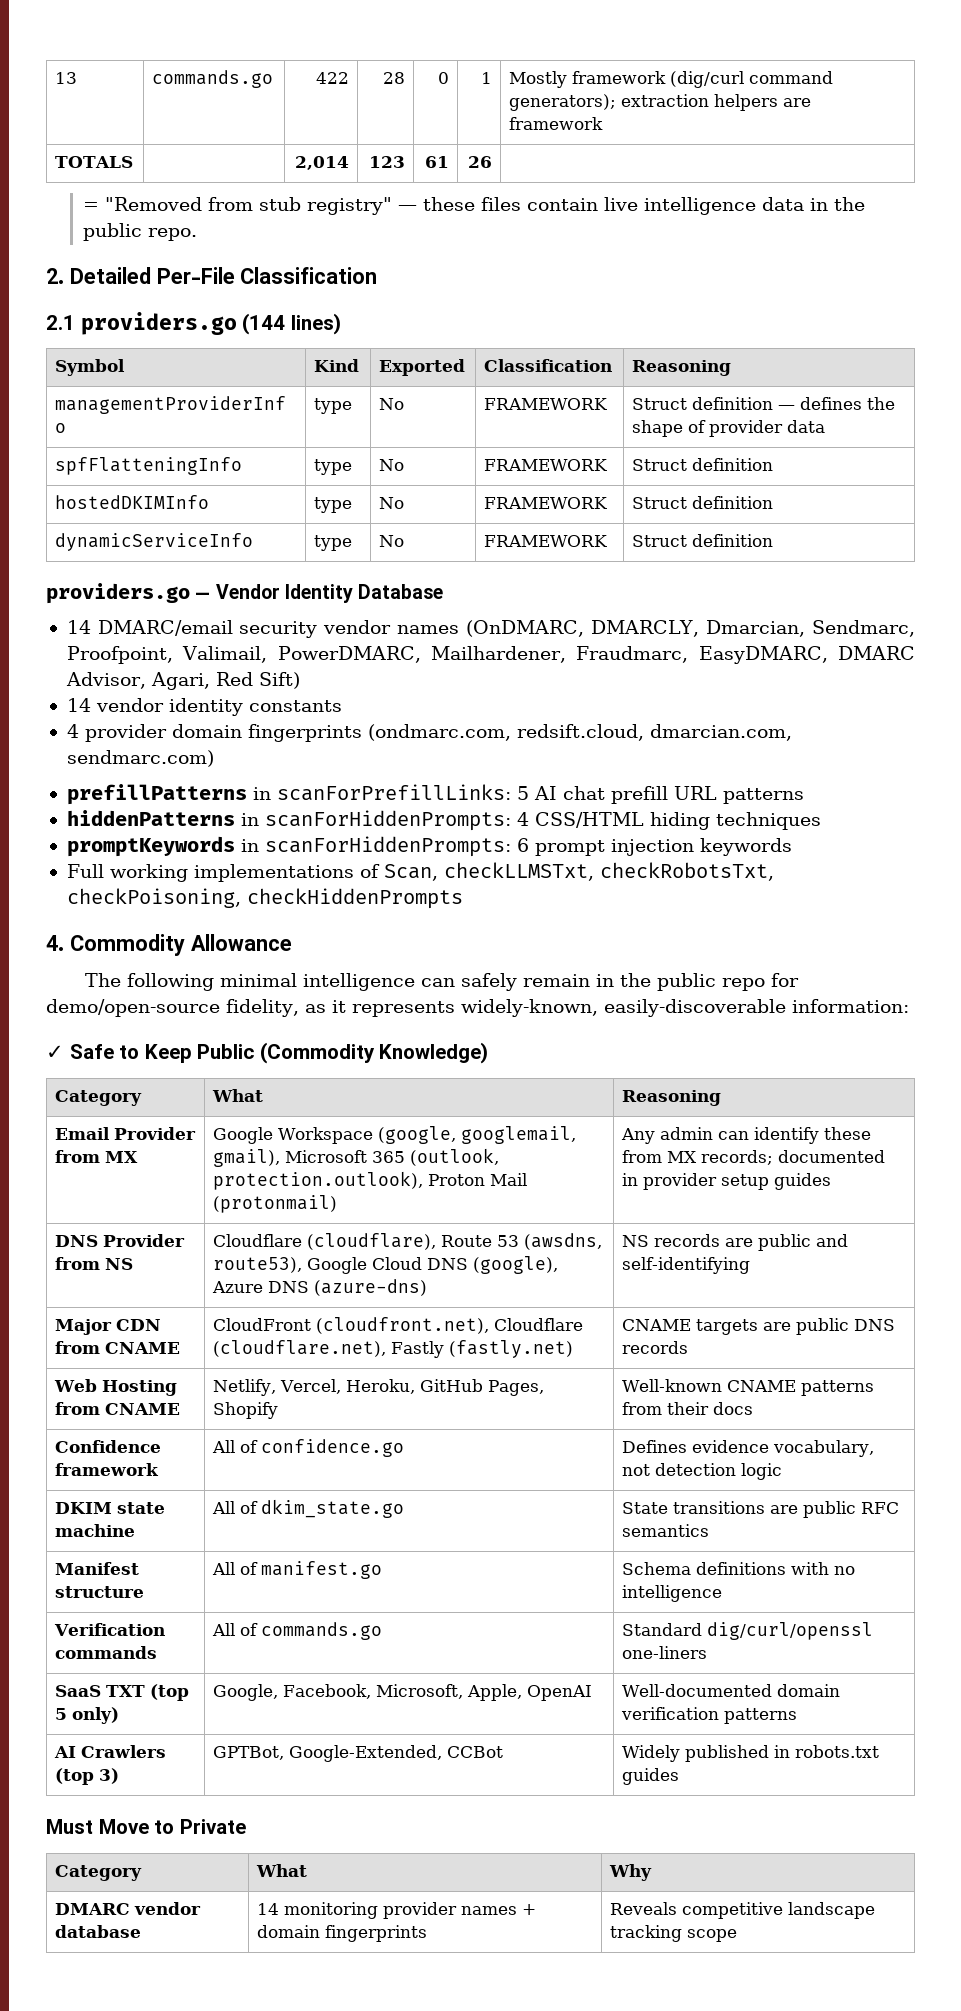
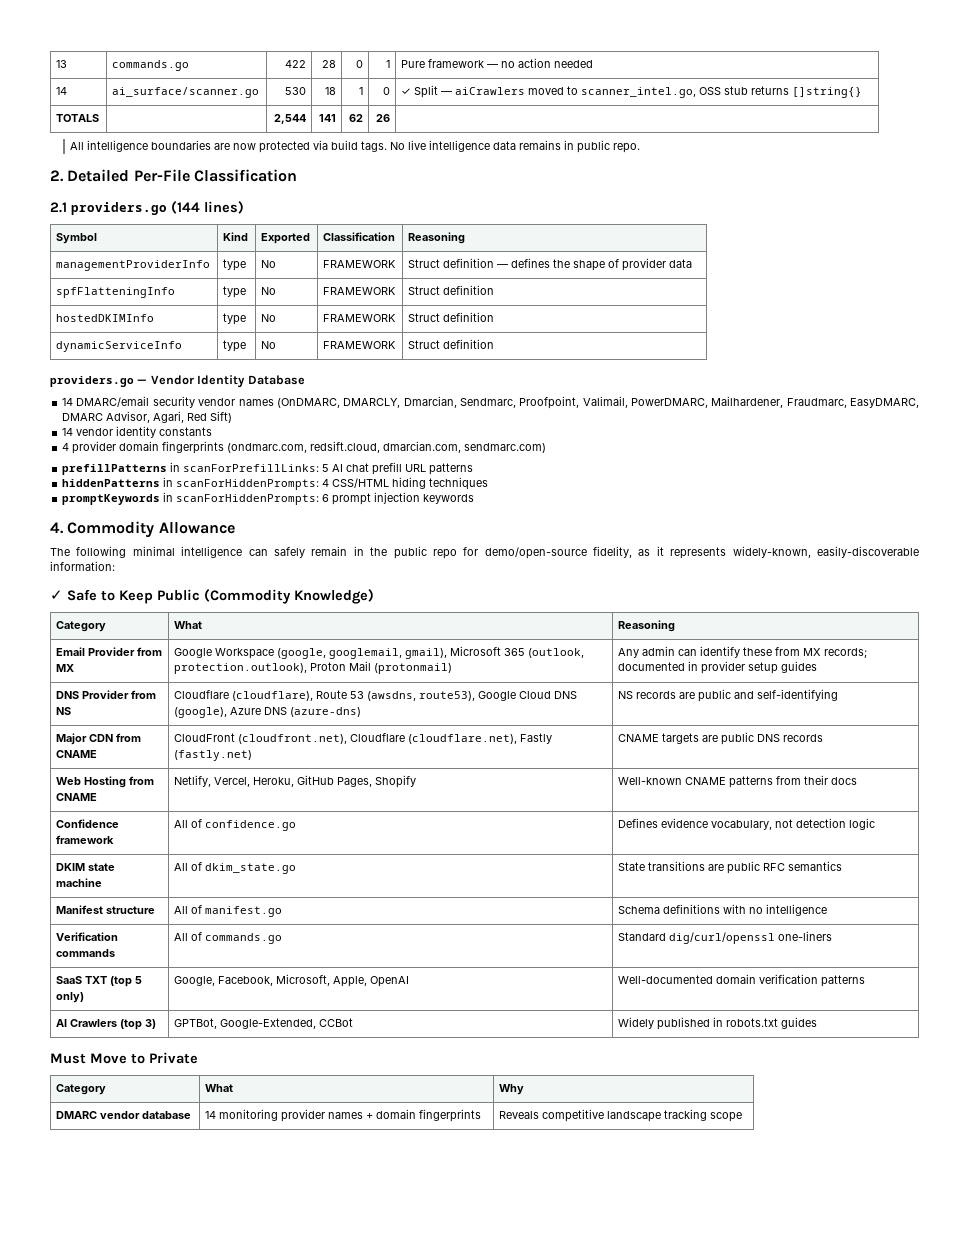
[509,71,834,88] [509,94,812,111] [509,117,604,130] [55,156,134,168] [294,156,349,170] [368,156,405,168] [424,156,449,168] [467,156,492,168] [83,197,599,215] Mostly framework (dig/curl command generators); extraction helpers are framework // TOTALS | | 2,014 | 123 | 61 | 26 | // = "Removed from stub registry" — these files contain -> [401,58,594,68] [56,87,68,95] [112,87,260,98] [284,87,306,95] [324,87,336,95] [358,87,363,95] [382,87,390,95] [401,85,863,98] [56,114,100,122] [273,114,306,124] [318,114,336,122] [348,114,363,122] [375,114,390,122] [70,140,406,153] Pure framework — no action needed // 14 | ai_surface/scanner.go | 530 | 18 | 1 | 0 | ✓ Split — aiCrawlers moved to scanner_intel.go, OSS stub returns []string{} // TOTALS | | 2,544 | 141 | 62 | 26 | // All intelligence boundaries are now protected via build tags. No
[810,197,866,211] in the -> [519,140,575,150] remains in
[66,862,774,882] [66,888,463,909] // Full working implementations of Scan, checkLLMSTxt, checkRobotsTxt, checkPoisoning, checkHiddenPrompts -> (475, 499) none

